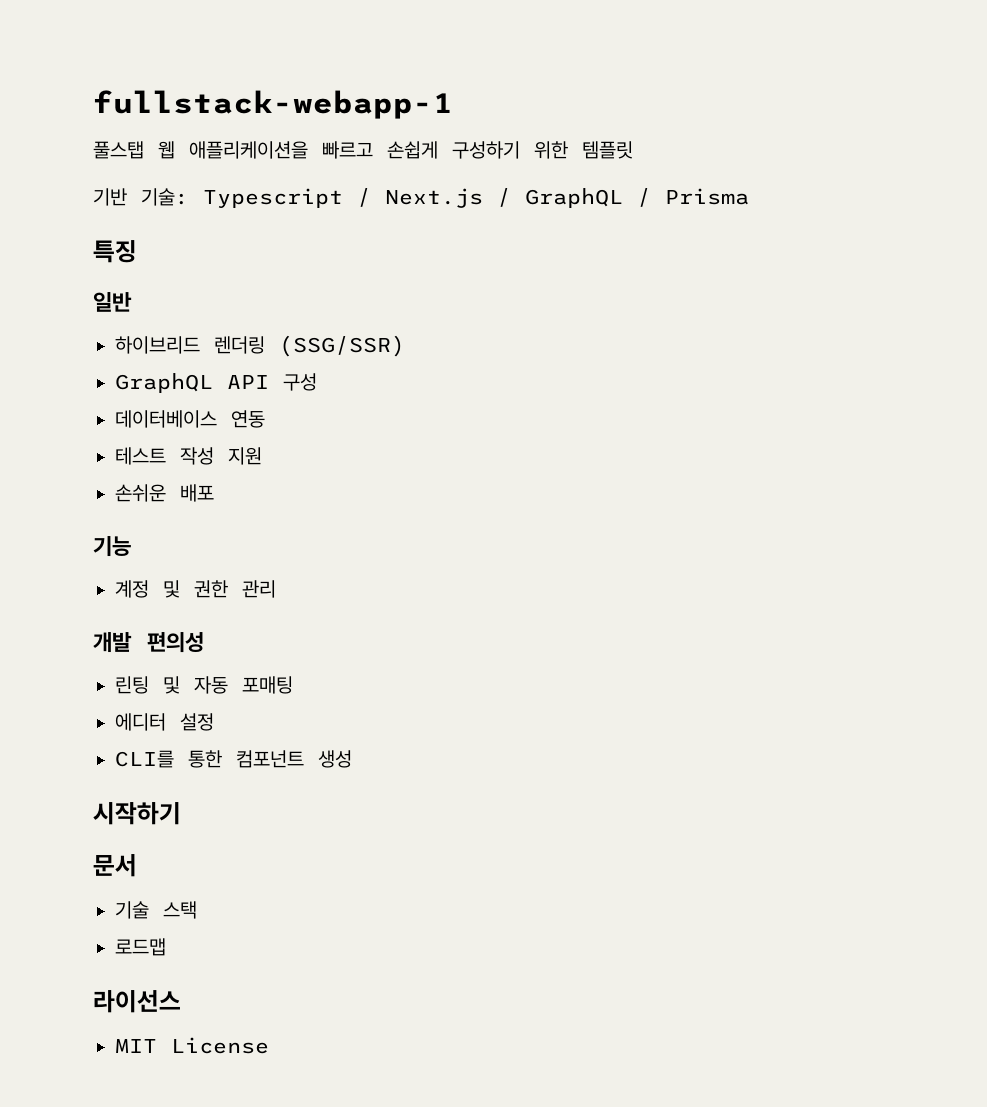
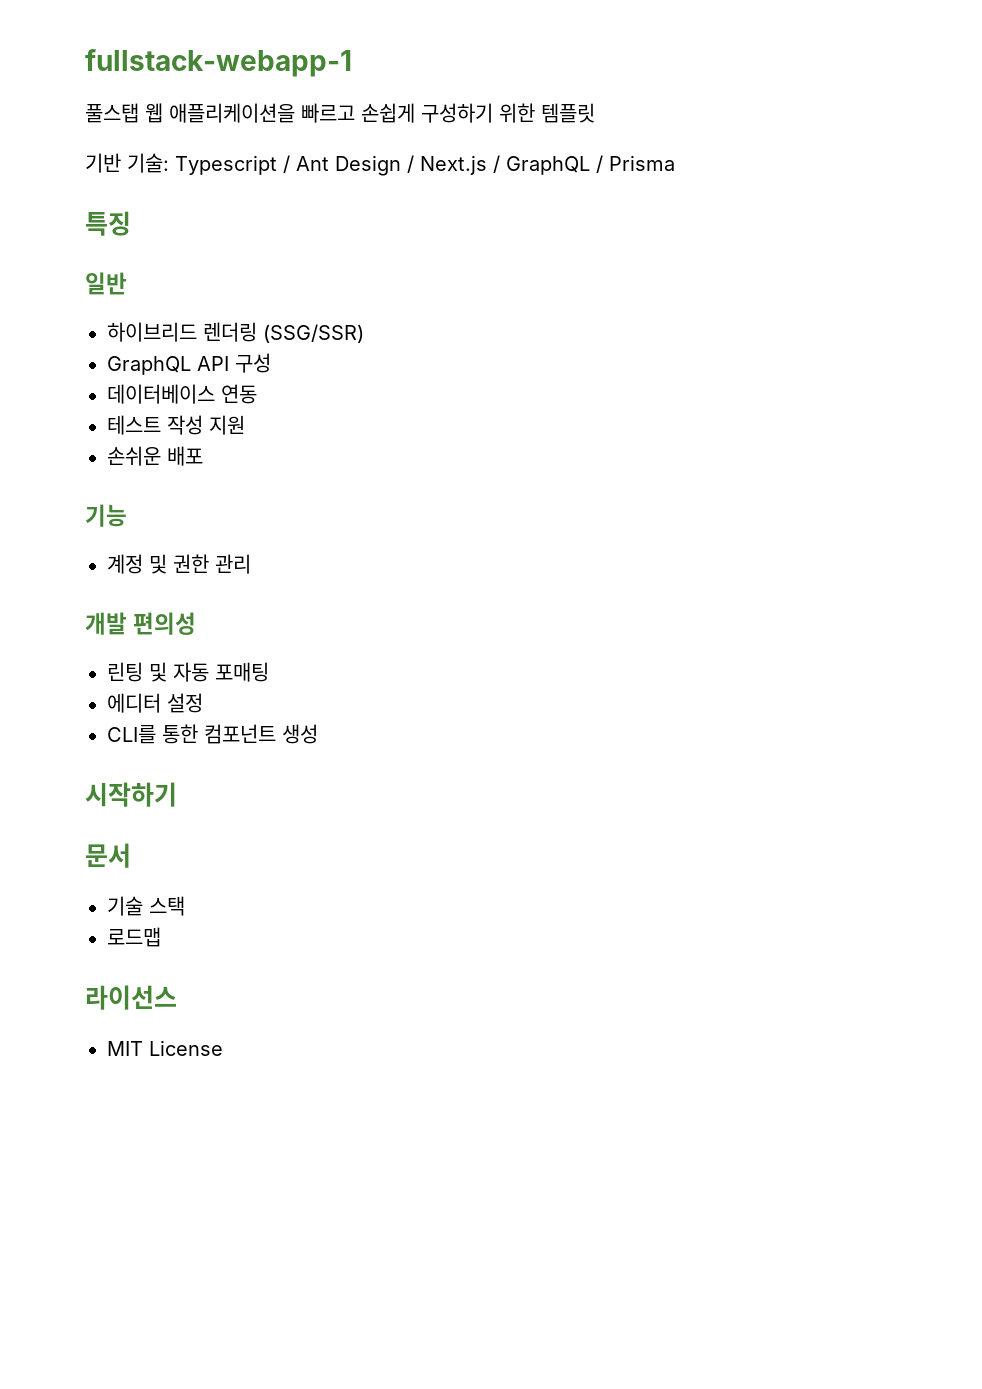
(371, 197) none -> [296,155,414,176] Ant Design /

